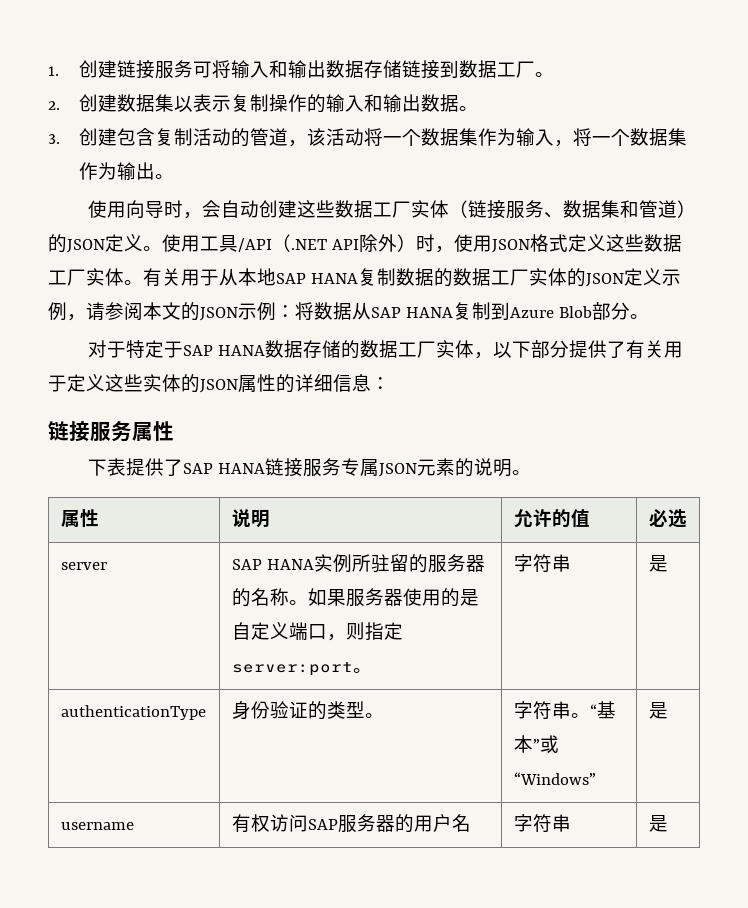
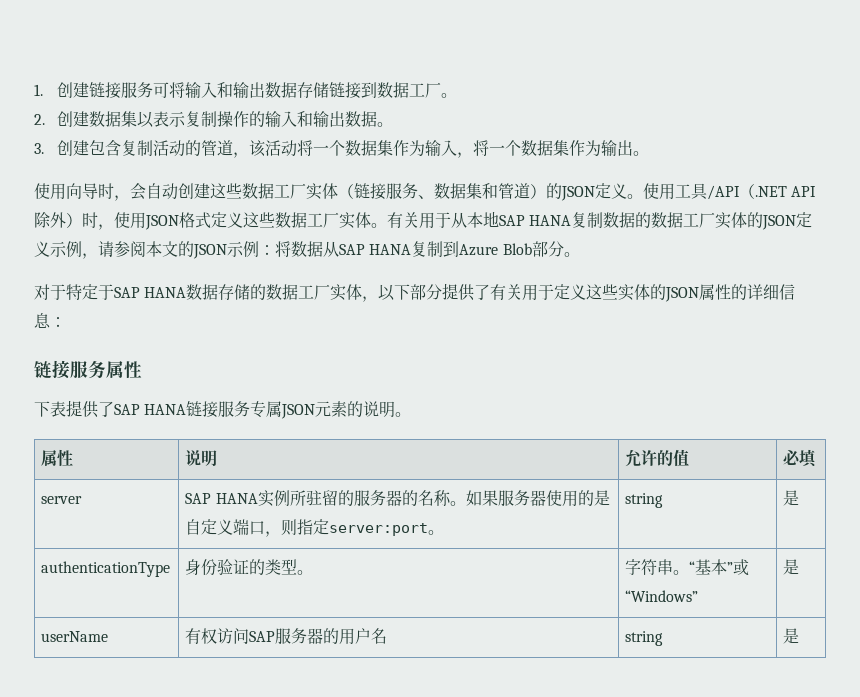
[667,509,687,528] 选 -> [799,449,819,468] 填
[513,554,571,573] 字符串 -> [625,493,664,508] string
[60,822,134,830] username -> [41,631,109,642] userName
[513,814,571,833] 字符串 -> [625,631,664,646] string

